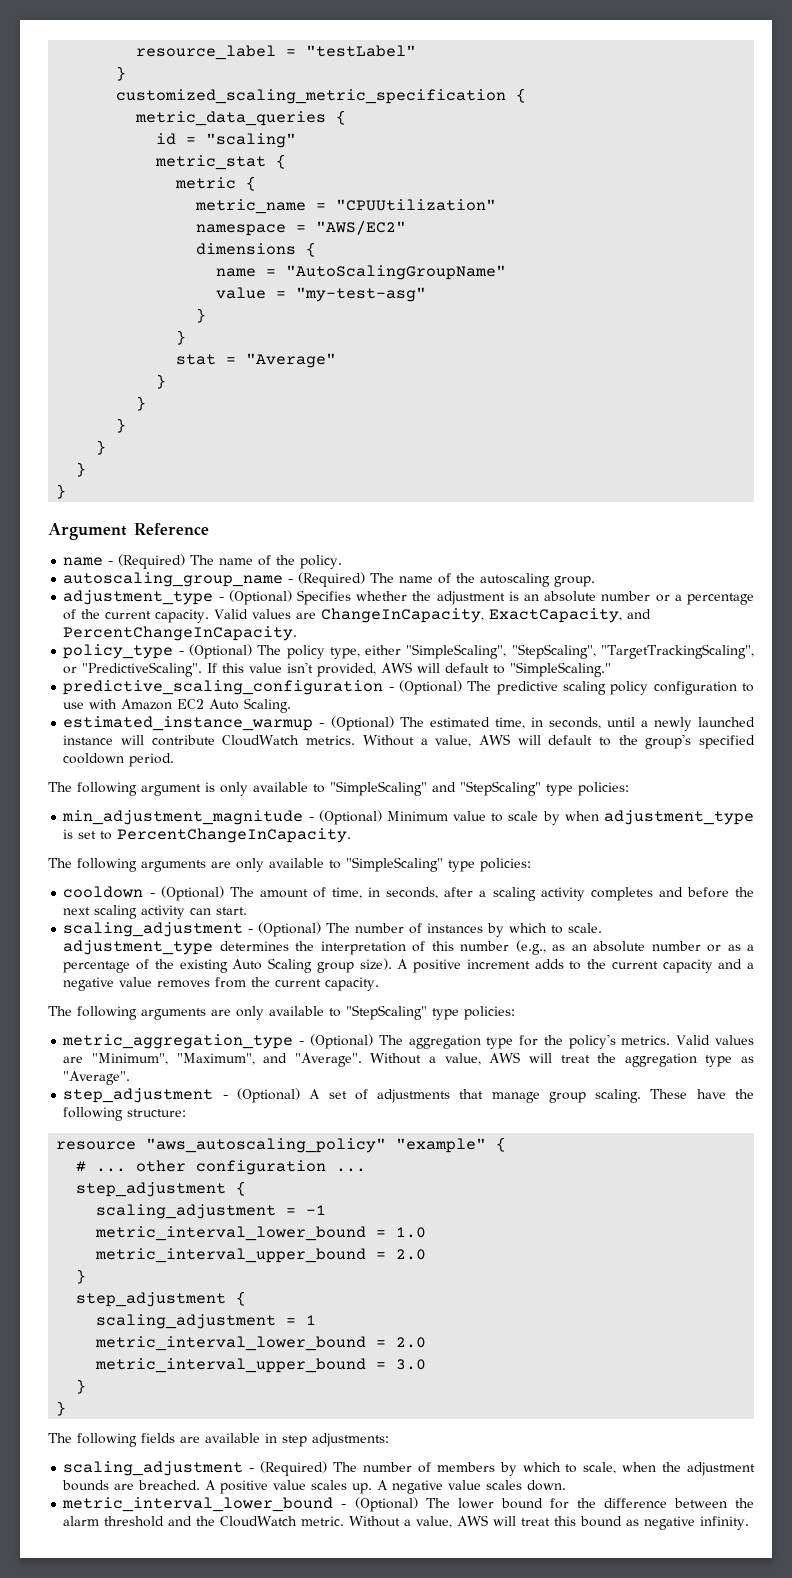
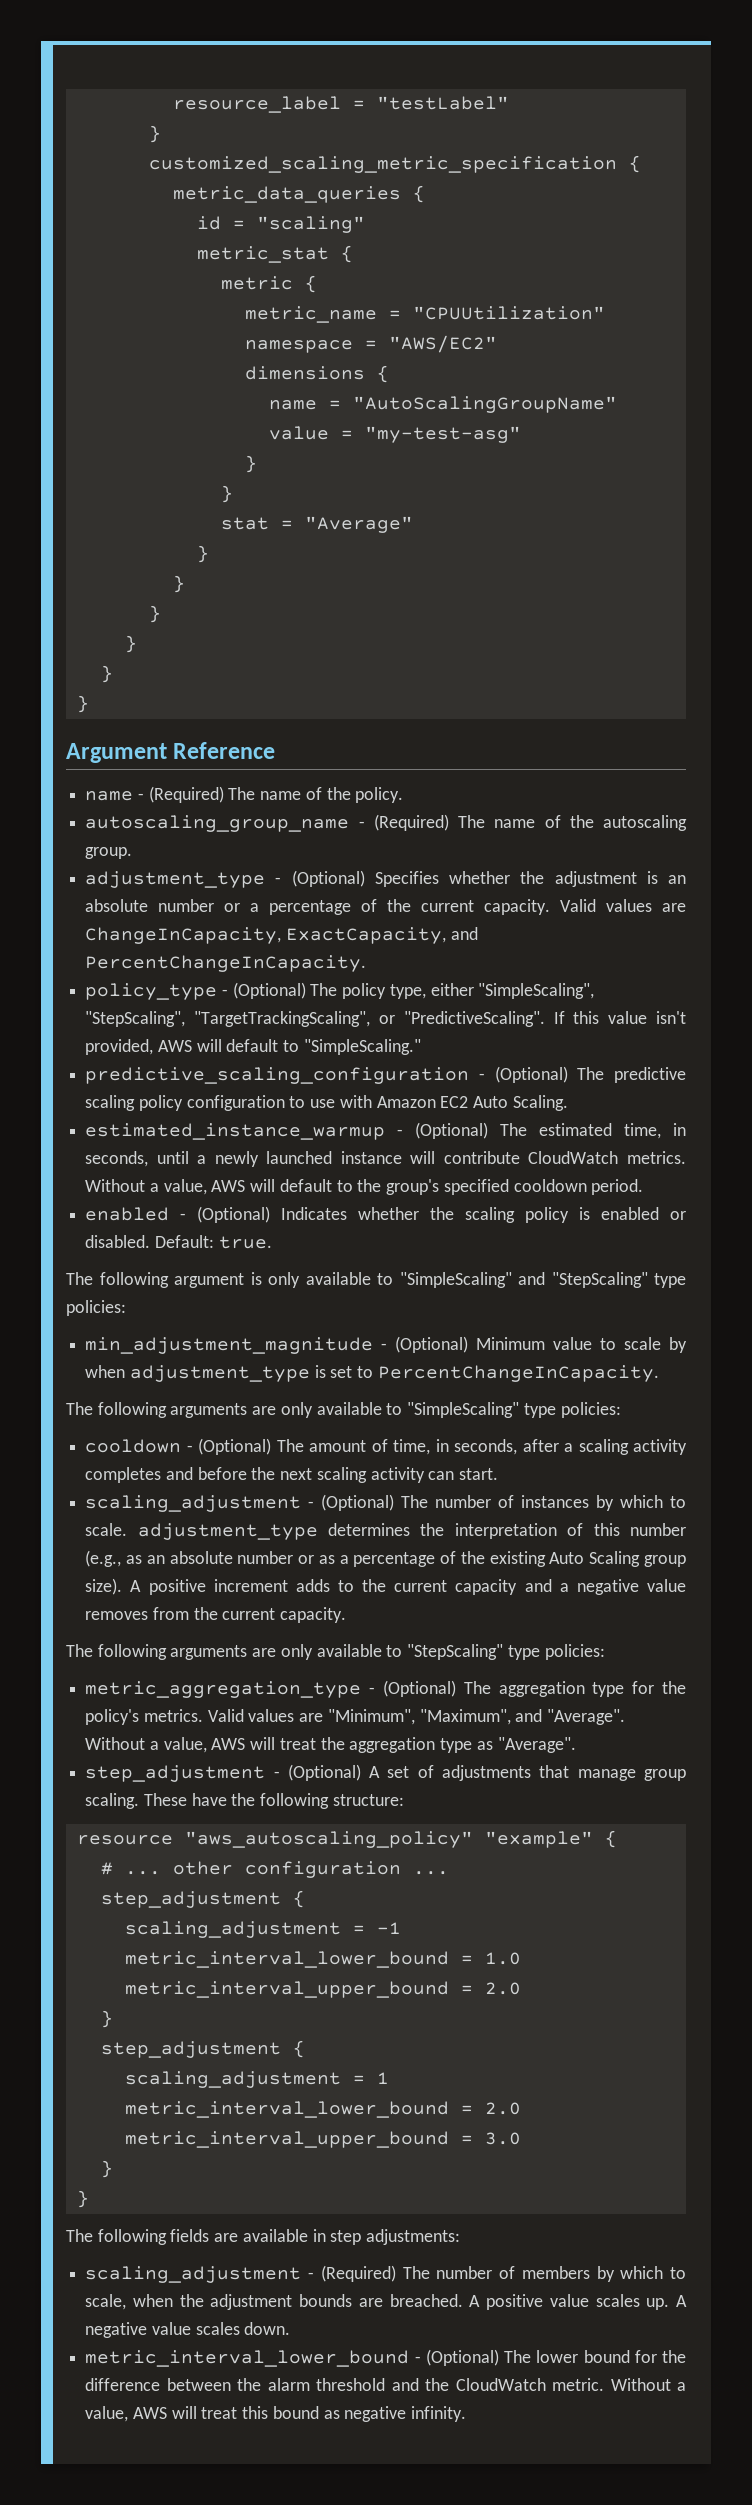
(175, 760) none -> [85,1206,687,1223] [85,1235,272,1249] // enabled - (Optional) Indicates whether the scaling policy is enabled or disabled. Default: true.

